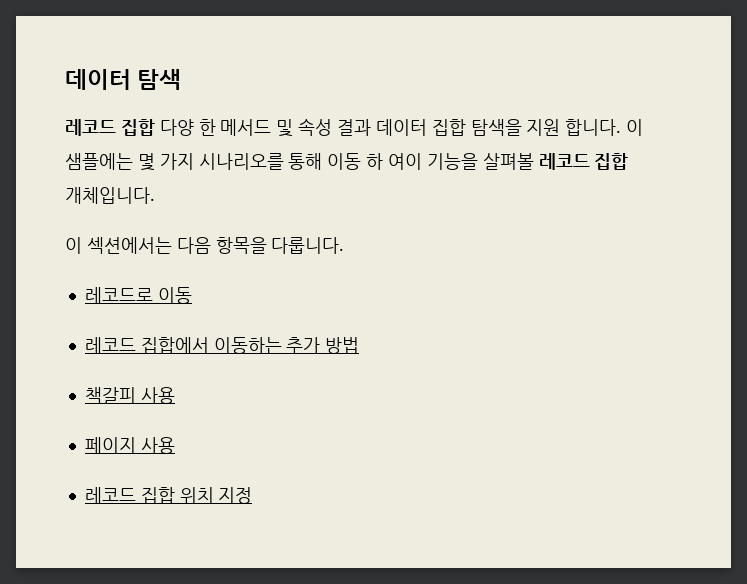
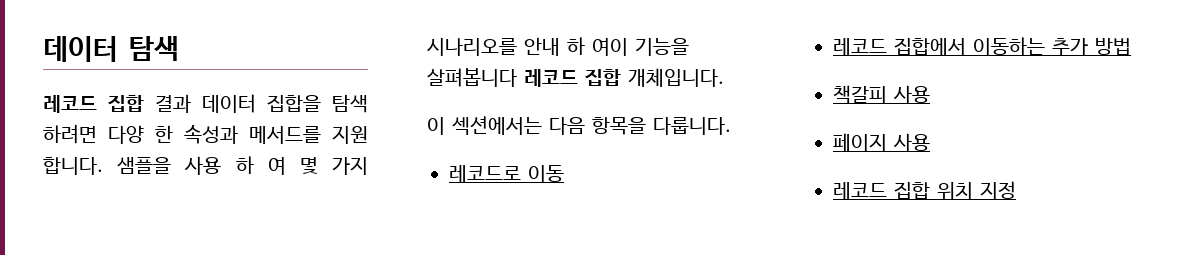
[159,118,644,137] [65,153,133,170] 다양 한 메서드 및 속성 결과 데이터 집합 탐색을 지원 합니다. 이 샘플에는 -> [155,94,368,113] [43,124,368,144] [43,156,286,175] 결과 데이터 집합을 탐색 하려면 다양 한 속성과 메서드를 지원 합니다. 샘플을 사용 하 여
[288,153,362,170] 통해 이동 -> [524,37,560,56] 안내
[482,153,534,170] 살펴볼 -> [427,68,517,87] 살펴봅니다

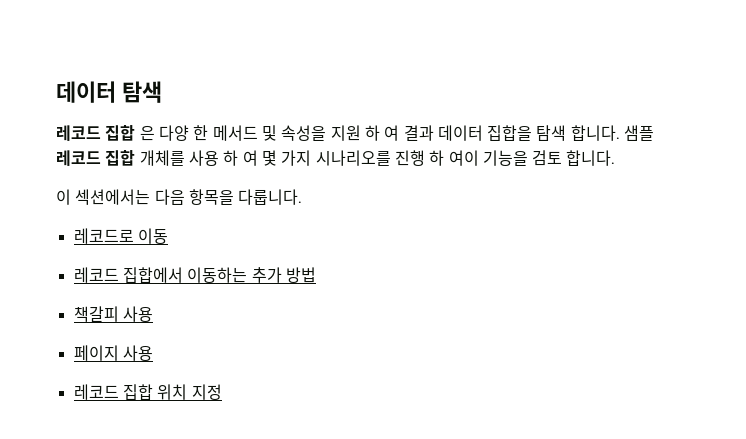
[155,94,368,113] [43,124,368,144] [43,157,172,175] 결과 데이터 집합을 탐색 하려면 다양 한 속성과 메서드를 지원 합니다. 샘플을 -> [139,125,655,141] [56,150,185,166] 은 다양 한 메서드 및 속성을 지원 하 여 결과 데이터 집합을 탐색 합니다. 샘플 레코드 집합 개체를
[524,37,560,56] 안내 -> [394,150,425,166] 진행
[427,68,724,87] 살펴봅니다 레코드 집합 개체입니다. -> [532,150,616,166] 검토 합니다.

